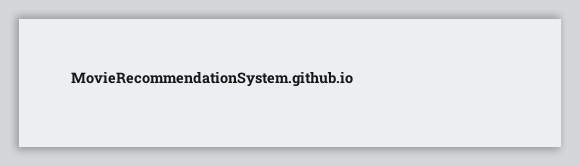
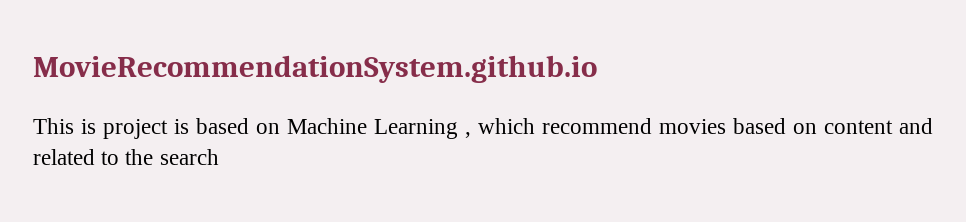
(353, 79) none -> [33,118,933,139] [33,149,219,165] // This is project is based on Machine Learning , which recommend movies based on content and related to the search

